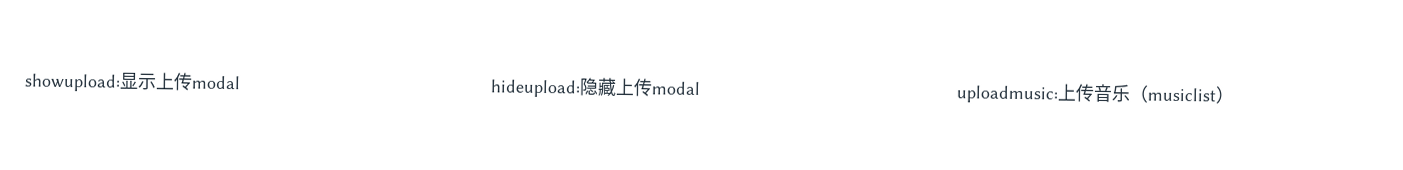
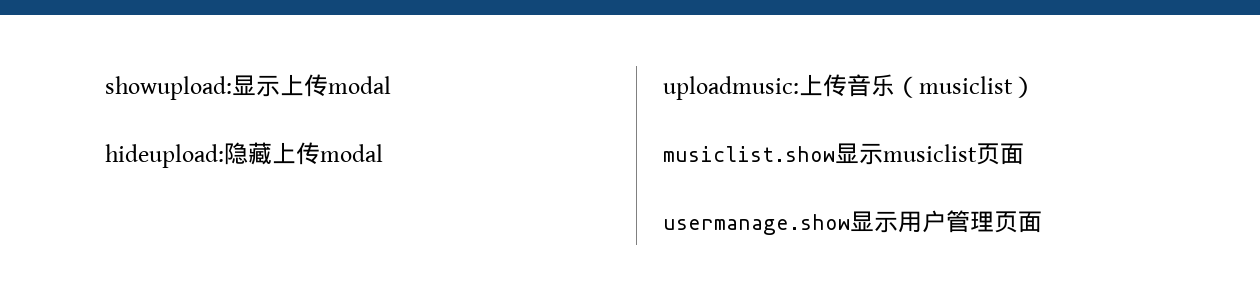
(1235, 94) none -> [663,143,1024,165] [663,210,1042,235] // musiclist.show显示musiclist页面 // usermanage.show显示用户管理页面

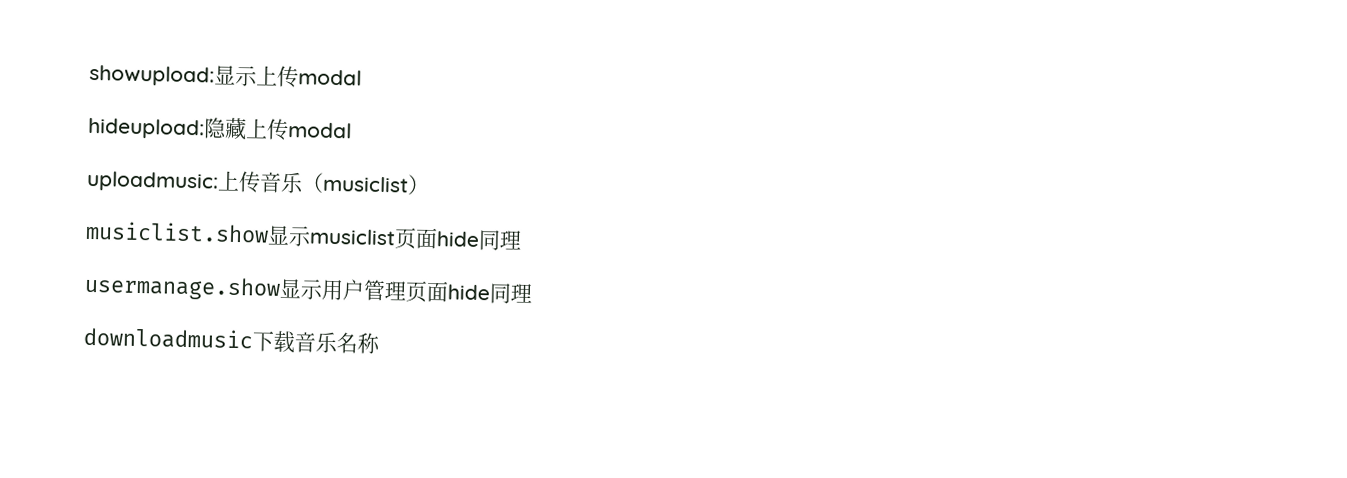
(1024, 154) none -> [436,229,522,251] hide同理
(1042, 222) none -> [447,283,533,304] [83,326,381,354] hide同理 // downloadmusic下载音乐名称

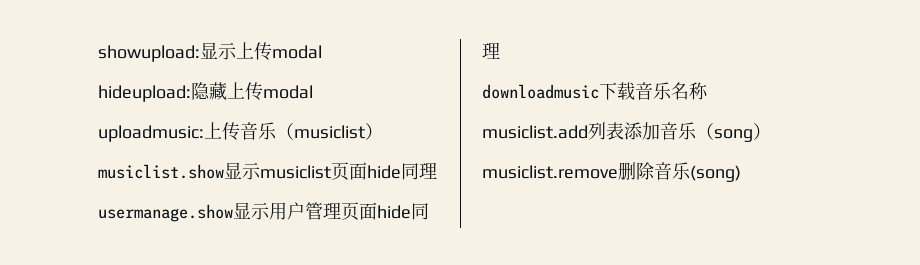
(381, 343) none -> [482,122,771,142] [482,162,741,182] // musiclist.add列表添加音乐（song） // musiclist.remove删除音乐(song)

